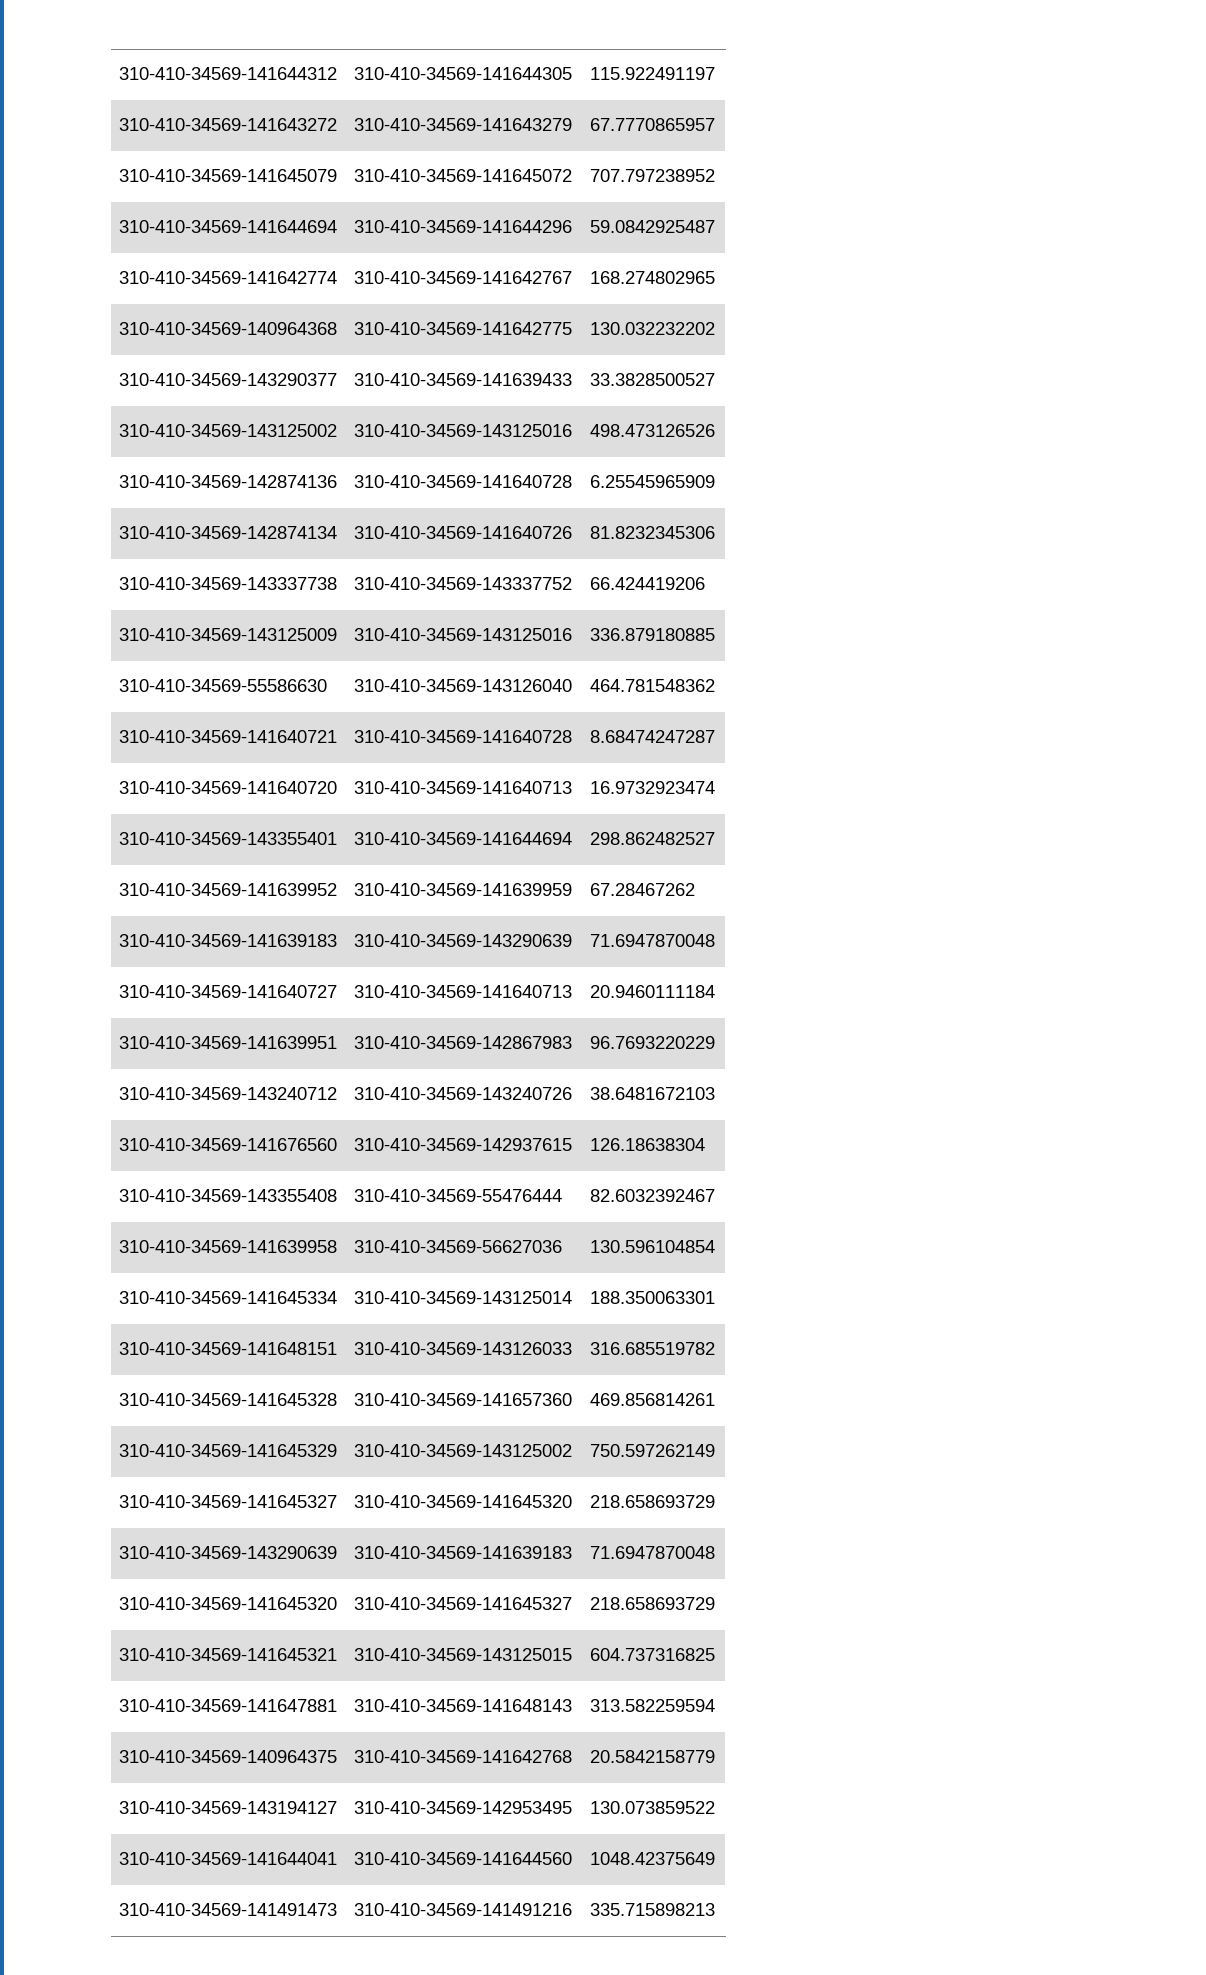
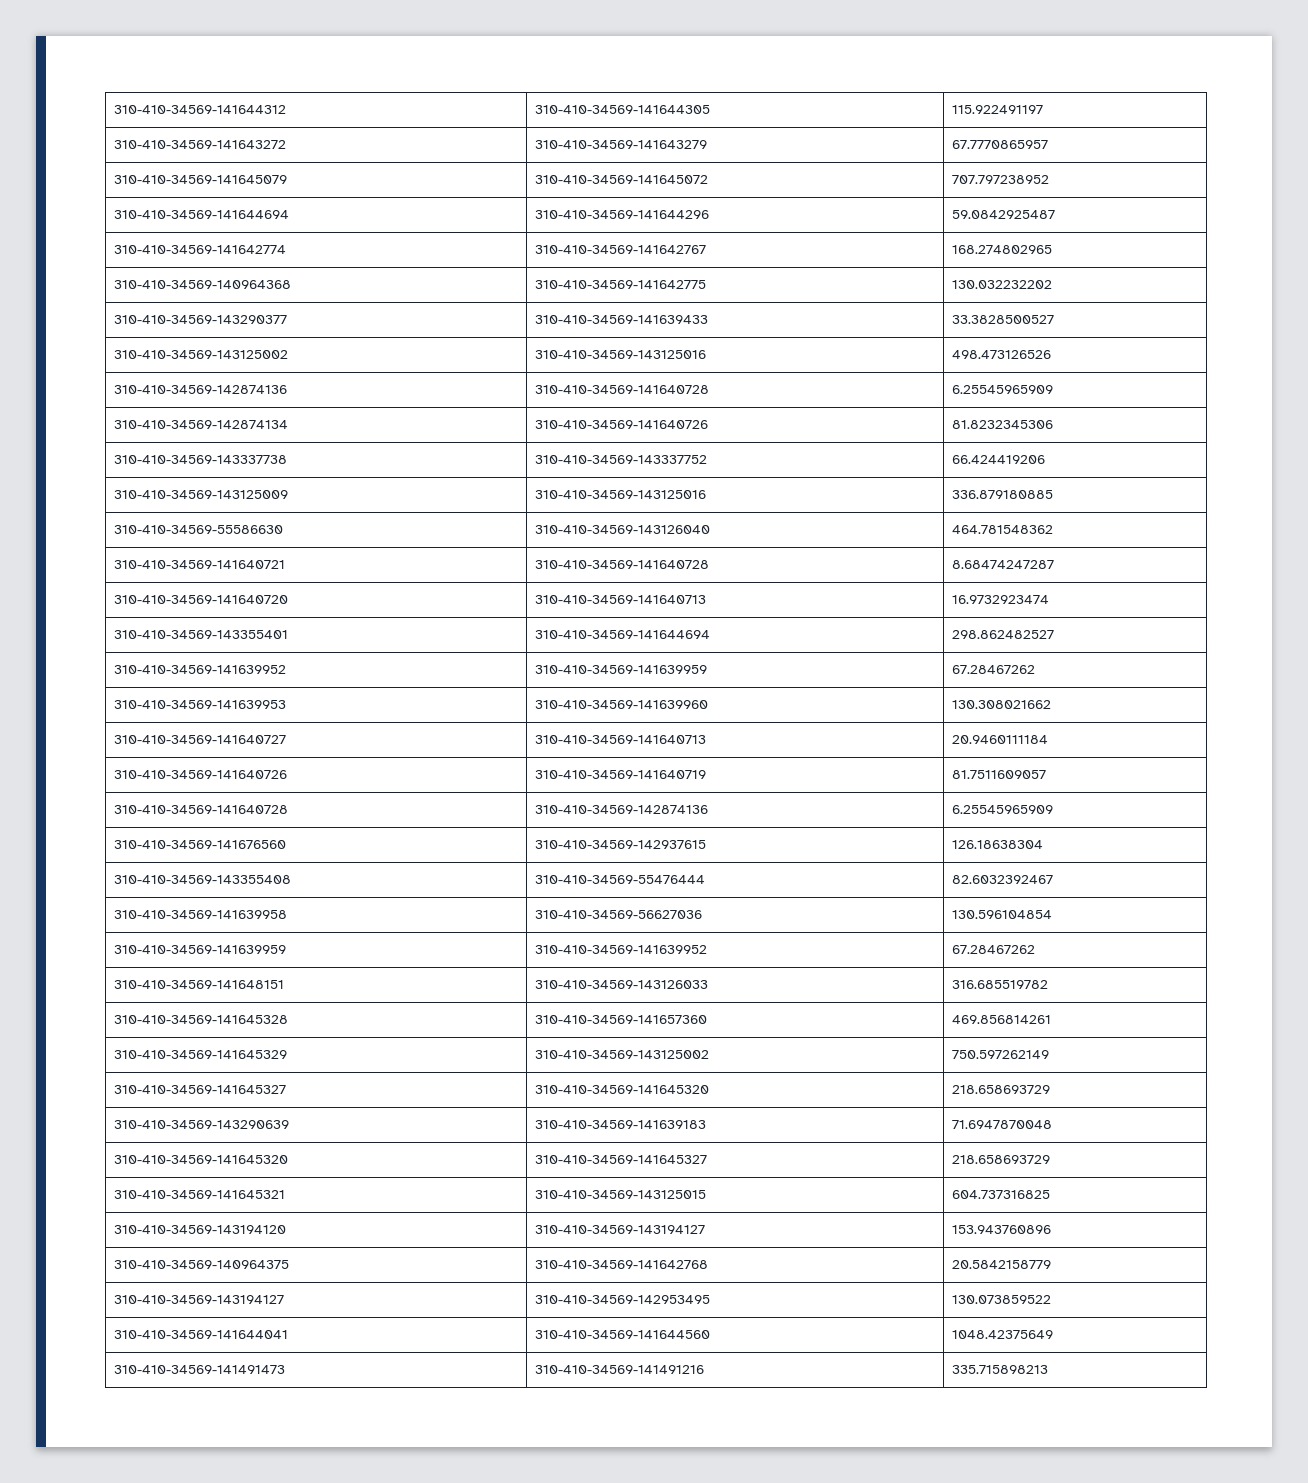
[119,934,338,947] [354,934,573,947] [590,934,716,947] 310-410-34569-141639183 | 310-410-34569-143290639 | 71.6947870048 -> [113,700,286,709] [534,700,708,709] [951,700,1051,709] 310-410-34569-141639953 | 310-410-34569-141639960 | 130.308021662
[119,1036,338,1049] [354,1036,573,1049] [590,1036,716,1049] [119,1087,338,1100] [354,1087,573,1100] [590,1087,716,1100] 310-410-34569-141639951 | 310-410-34569-142867983 | 96.7693220229 // 310-410-34569-143240712 | 310-410-34569-143240726 | 38.6481672103 -> [113,770,287,779] [534,770,706,779] [951,770,1046,779] [113,805,288,814] [534,805,708,814] [951,805,1053,814] 310-410-34569-141640726 | 310-410-34569-141640719 | 81.7511609057 // 310-410-34569-141640728 | 310-410-34569-142874136 | 6.25545965909
[119,1291,338,1304] [354,1291,573,1304] [590,1291,716,1304] 310-410-34569-141645334 | 310-410-34569-143125014 | 188.350063301 -> [113,945,286,954] [534,945,707,954] [951,945,1035,954] 310-410-34569-141639959 | 310-410-34569-141639952 | 67.28467262
[119,1699,338,1712] [354,1699,573,1712] [590,1699,716,1712] 310-410-34569-141647881 | 310-410-34569-141648143 | 313.582259594 -> [113,1225,286,1234] [534,1225,705,1234] [951,1225,1051,1234] 310-410-34569-143194120 | 310-410-34569-143194127 | 153.943760896

